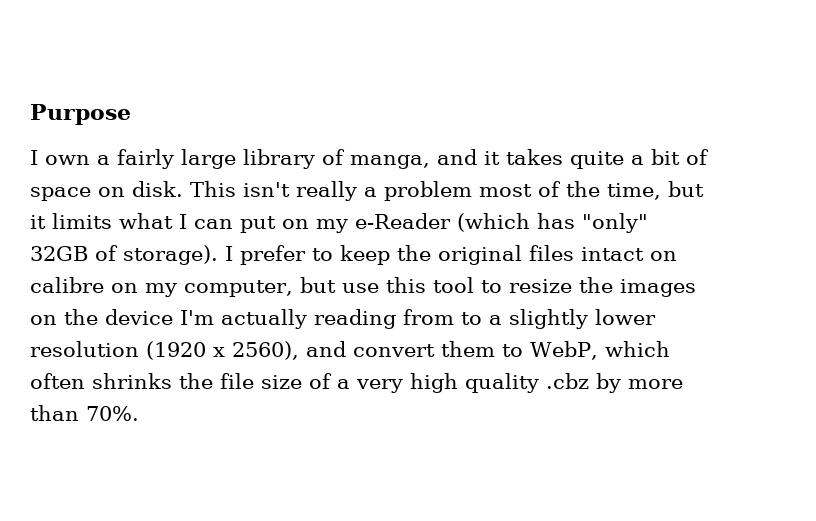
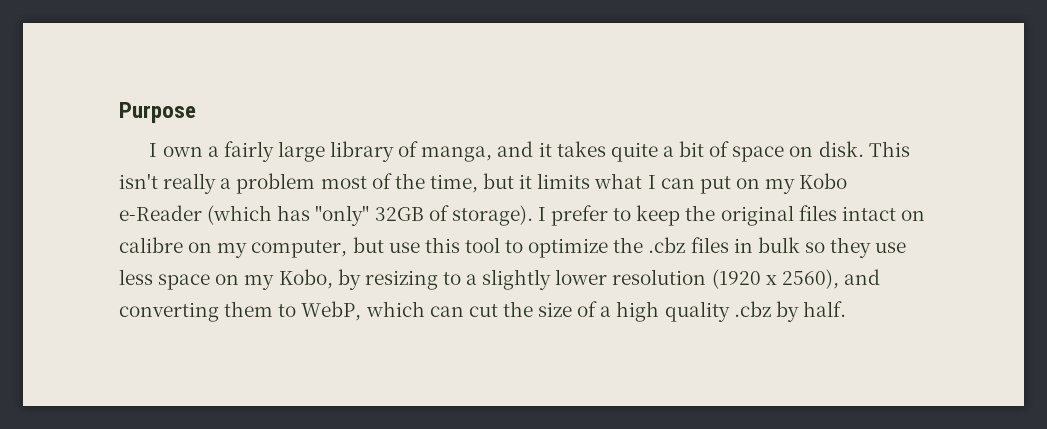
(348, 226) none -> [799,173,848,189] Kobo
[508,277,696,297] [30,309,454,329] resize the images on the device I'm actually reading from -> [528,237,907,258] [119,269,438,290] optimize the .cbz files in bulk so they use less space on my Kobo, by resizing
[353,344,435,357] convert -> [119,302,219,322] converting
[30,373,254,389] often shrinks the file -> [429,301,533,317] can cut the
[356,379,403,393] very -> (612, 311) none
[628,379,683,389] [30,405,139,421] more than 70%. -> [802,301,846,317] half.

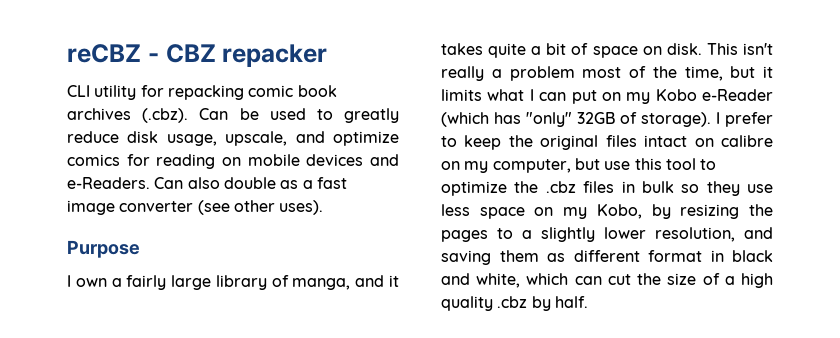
(119, 112) none -> [67,44,328,67] [67,85,337,100] [67,108,399,123] [67,131,400,146] [67,154,399,169] [67,177,347,189] [67,200,324,215] reCBZ - CBZ repacker // CLI utility for repacking comic book archives (.cbz). Can be used to greatly reduce disk usage, upscale, and optimize comics for reading on mobile devices and e-Readers. Can also double as a fast image converter (see other uses). //
(438, 280) none -> [749,204,773,216] [441,230,488,242] the pages
[612,269,880,289] [119,301,362,322] resolution (1920 x 2560), and converting them to WebP, -> [655,227,773,242] [441,250,773,265] [441,273,521,288] resolution, and saving them as different format in black and white,

